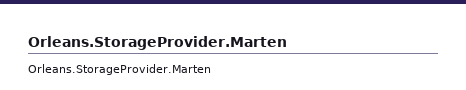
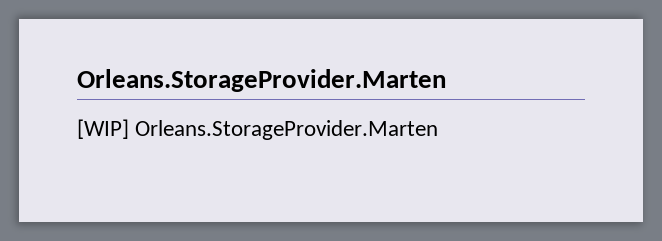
(287, 43) none -> [77,119,129,139] [WIP]

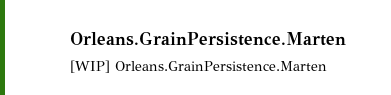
[77,69,446,92] Orleans.StorageProvider.Marten -> [70,31,346,46] Orleans.GrainPersistence.Marten
[135,120,439,140] Orleans.StorageProvider.Marten -> [115,61,327,71] Orleans.GrainPersistence.Marten

